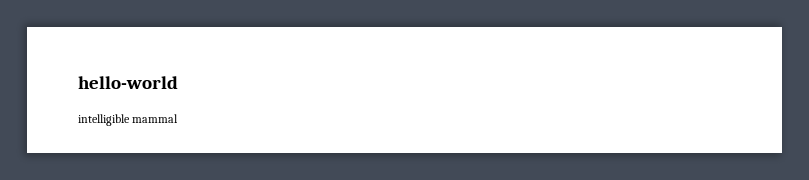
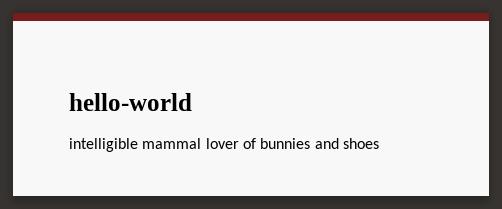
(179, 118) none -> [205,138,379,149] lover of bunnies and shoes

